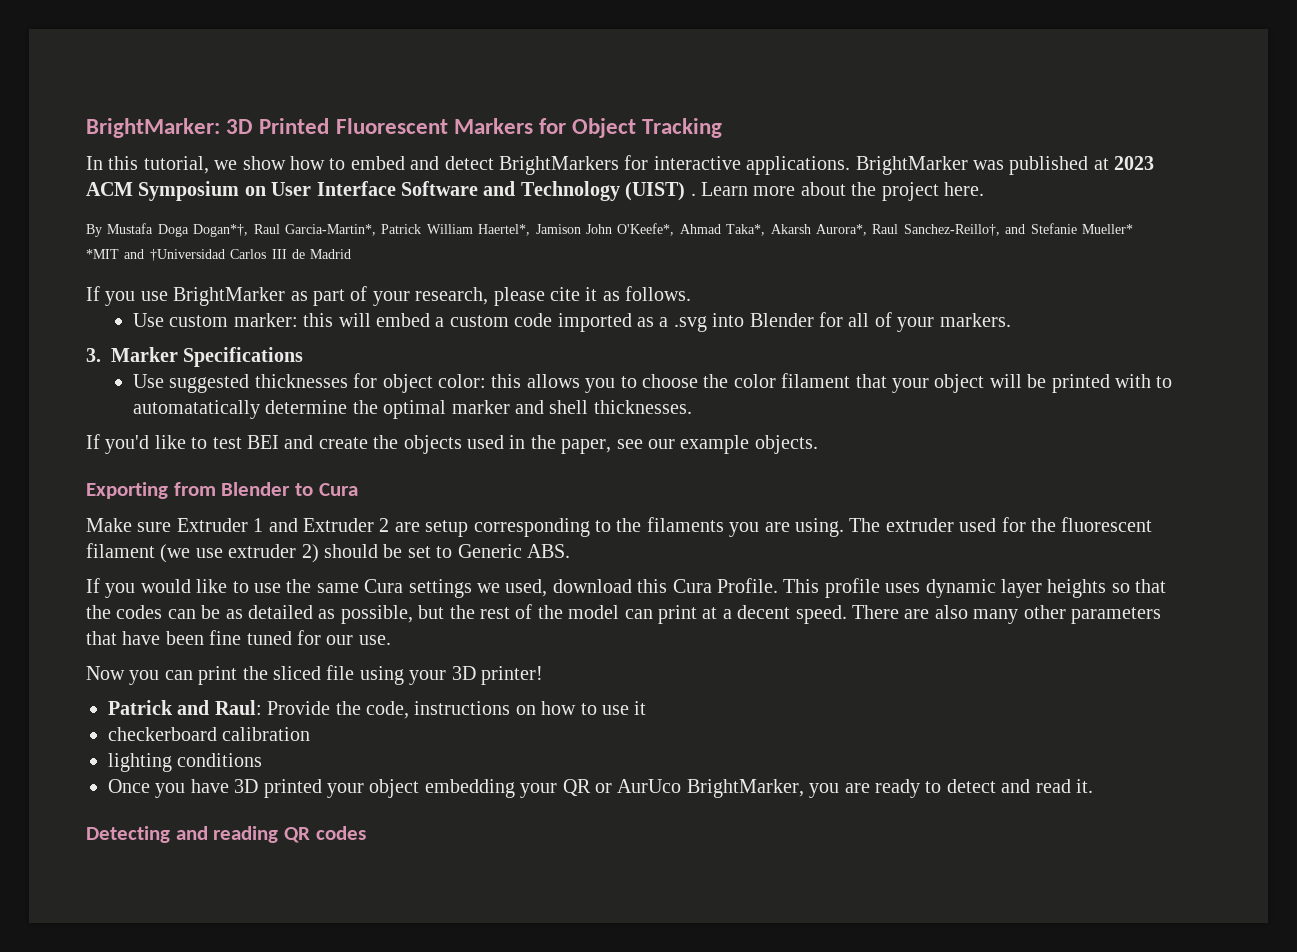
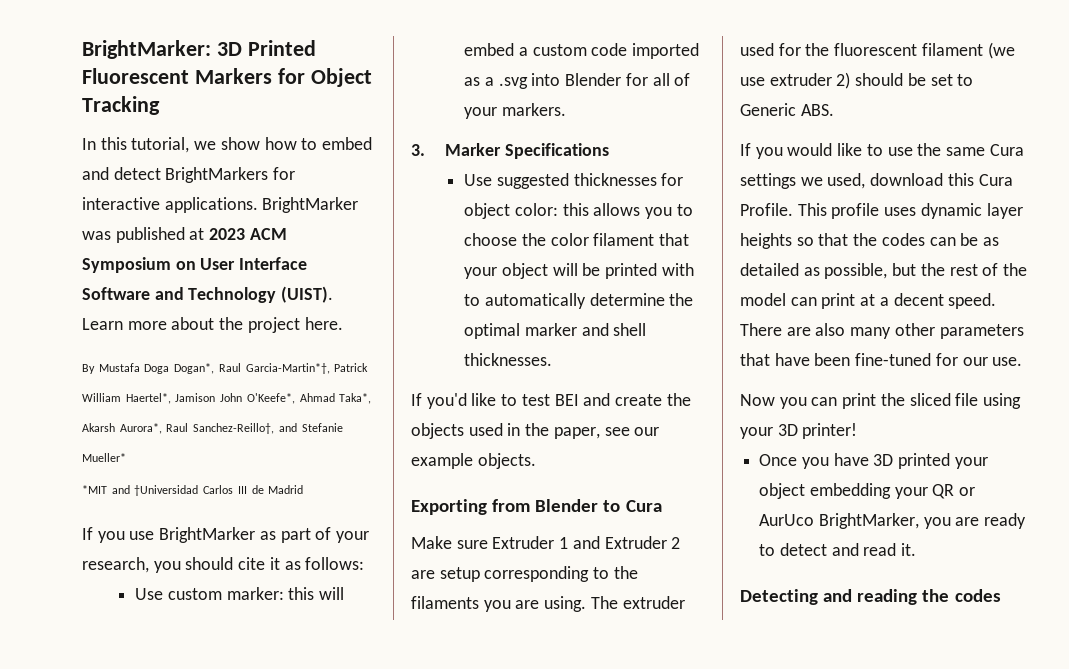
[625,182,696,201] (UIST) . -> [281,286,334,303] (UIST).
[193,224,376,237] Dogan*†, Raul Garcia-Martin*, -> [174,363,330,374] Dogan*, Raul Garcia-Martin*†,
[493,287,545,306] please -> [153,557,234,573] you should
[625,286,692,301] follows. -> [305,557,365,570] follows:
[133,400,261,419] automatatically -> [484,293,586,309] automatically
[209,630,292,645] fine tuned -> [855,353,932,366] fine-tuned
[108,700,647,719] [108,727,311,741] [108,753,263,772] // Patrick and Raul: Provide the code, instructions on how to use it // checkerboard calibration // lighting conditions -> (858, 431) none
[284,827,311,843] QR -> [922,589,950,602] the

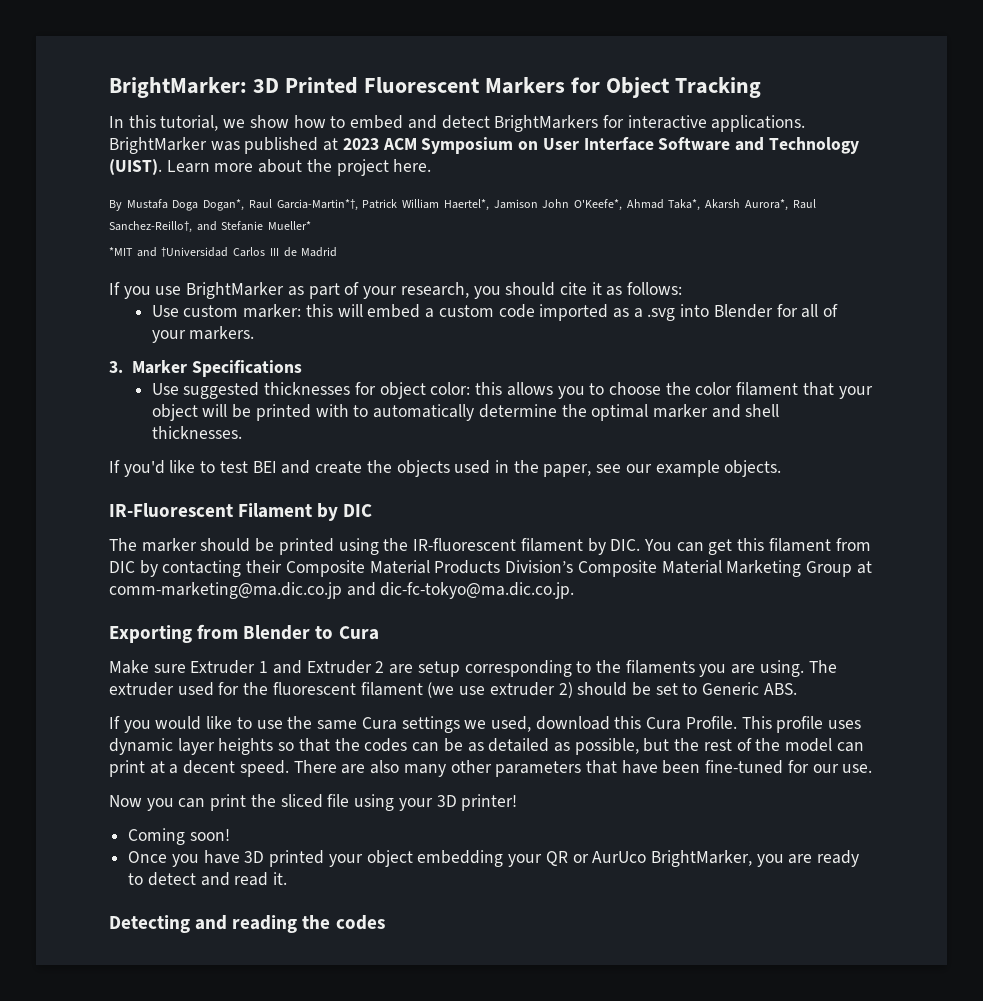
(536, 461) none -> [109,503,373,521] [109,538,871,555] [109,560,872,577] [109,582,575,599] // IR-Fluorescent Filament by DIC // The marker should be printed using the IR-fluorescent filament by DIC. You can get this filament from DIC by contacting their Composite Material Products Division’s Composite Material Marketing Group at comm-marketing@ma.dic.co.jp and dic-fc-tokyo@ma.dic.co.jp.
(858, 431) none -> [128,828,230,845] // Coming soon!

